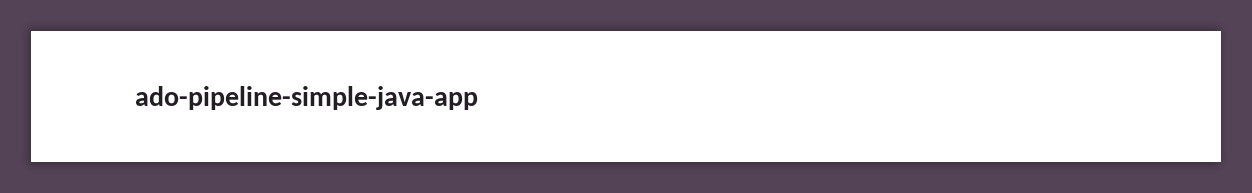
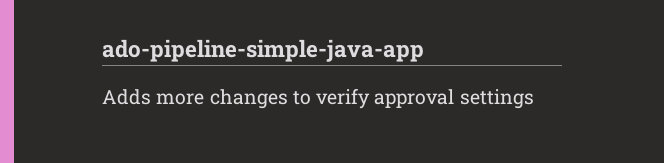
(478, 98) none -> [102,88,534,109] // Adds more changes to verify approval settings

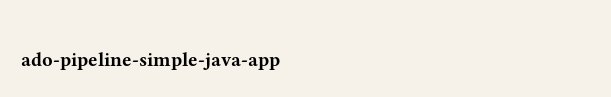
[102,88,534,109] // Adds more changes to verify approval settings -> (280, 61) none

